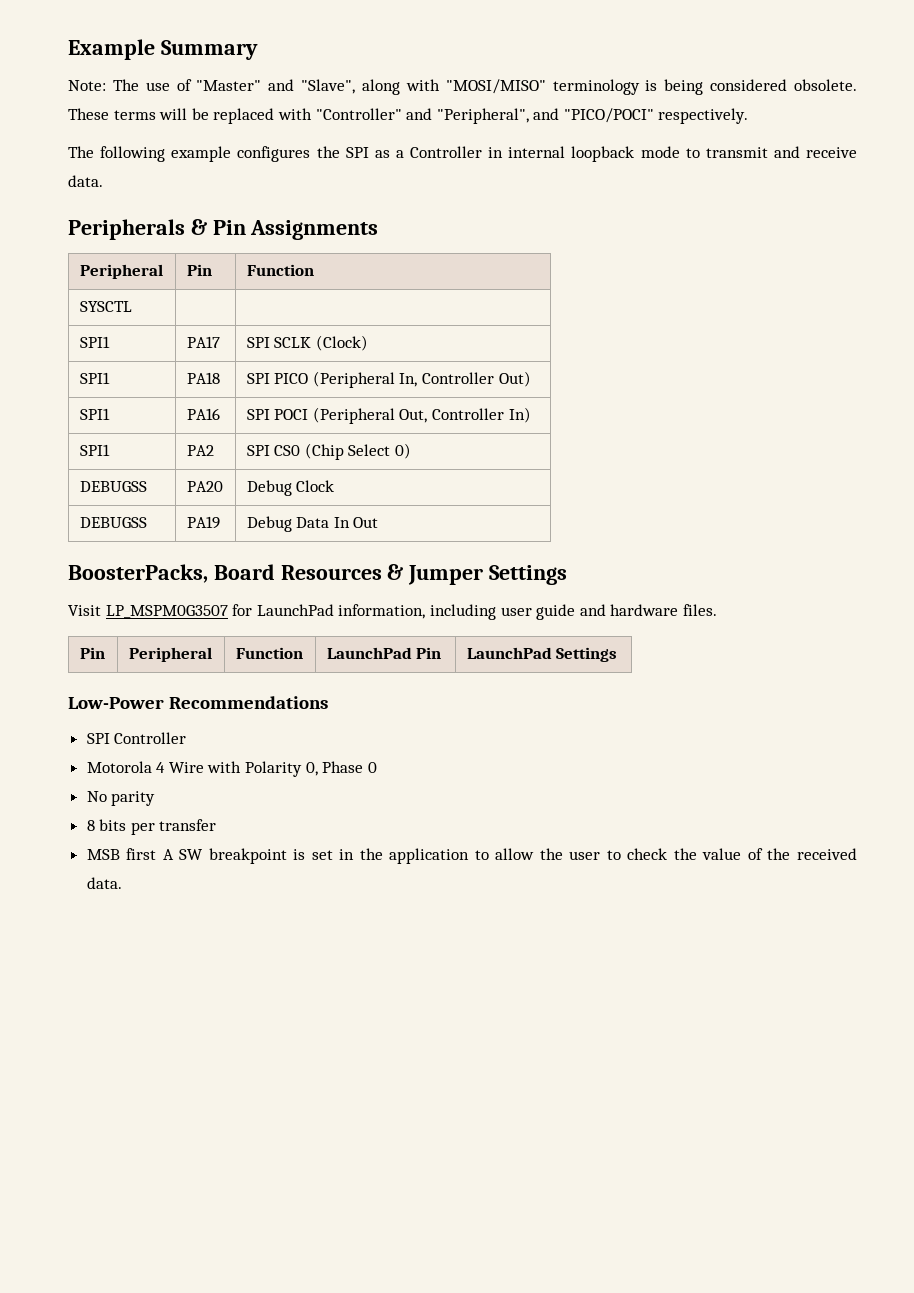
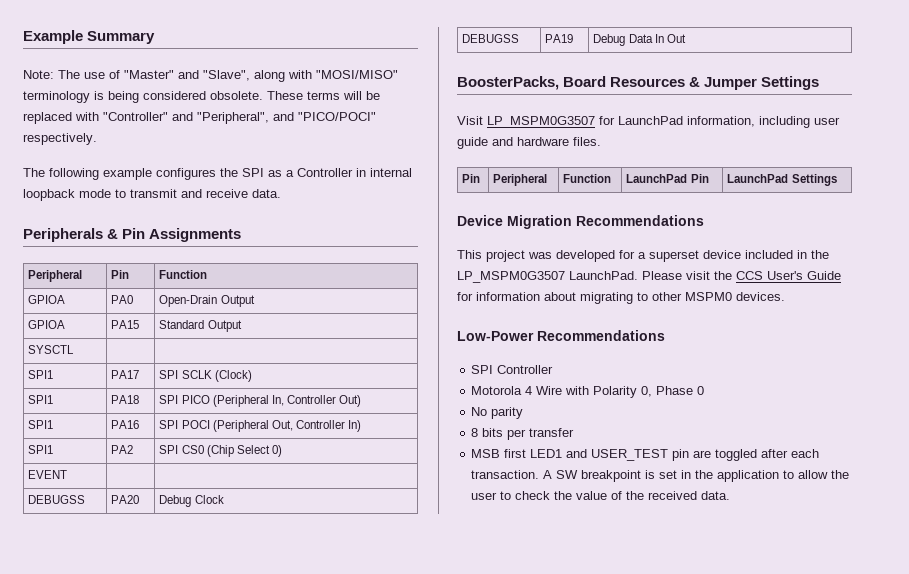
(314, 270) none -> [28,295,66,304] [111,295,134,304] [159,295,255,307] [28,320,66,329] [111,320,140,329] [159,320,242,332] // GPIOA | PA0 | Open-Drain Output // GPIOA | PA15 | Standard Output
(411, 451) none -> [28,470,68,479] // EVENT | |
(618, 654) none -> [457,215,704,229] [457,250,829,262] [457,271,841,283] [457,292,785,304] // Device Migration Recommendations // This project was developed for a superset device included in the LP_MSPM0G3507 LaunchPad. Please visit the CCS User's Guide for information about migrating to other MSPM0 devices.
(157, 854) none -> [530,449,820,461] [471,470,540,479] LED1 and USER_TEST pin are toggled after each transaction.

